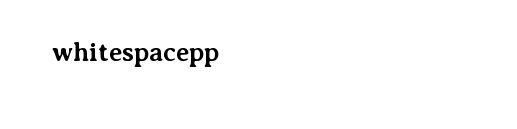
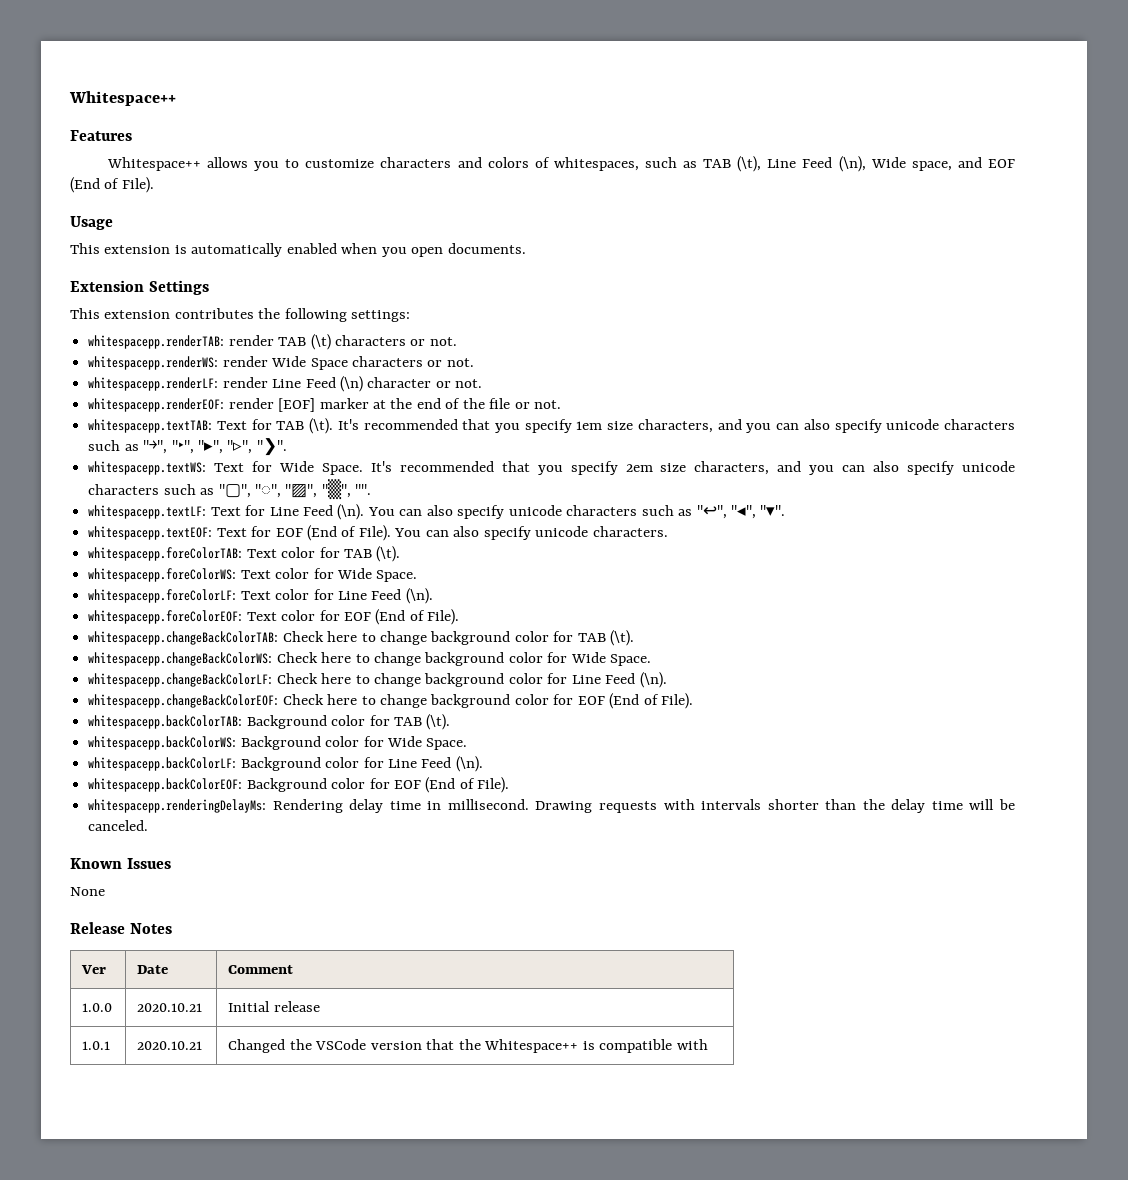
[52,42,219,67] whitespacepp -> [69,91,176,106] [70,130,132,141] [106,156,1016,172] [70,177,154,193] [70,216,113,230] [70,243,526,257] [70,280,209,295] [70,308,411,322] [88,334,457,350] [88,356,474,370] [88,376,483,392] [88,398,562,412] [88,418,1015,434] [88,438,287,456] [88,461,1016,475] [88,479,372,500] [88,504,786,520] [88,525,668,541] [88,546,401,562] [88,568,418,582] [88,588,433,604] [88,609,460,625] [88,630,635,646] [88,652,652,666] [88,672,667,688] [88,693,694,709] [88,714,451,730] [88,736,468,750] [88,756,483,772] [88,777,510,793] [88,799,1016,813] [88,820,149,831] [70,858,171,869] [70,887,105,896] [70,922,172,934] [81,965,107,974] [137,965,169,974] [228,965,294,974] [82,1003,113,1012] [137,1003,203,1012] [228,1001,320,1012] [82,1041,111,1050] [137,1041,203,1050] [228,1039,708,1053] Whitespace++ // Features // Whitespace++ allows you to customize characters and colors of whitespaces, such as TAB (\t), Line Feed (\n), Wide space, and EOF (End of File). // Usage // This extension is automatically enabled when you open documents. // Extension Settings // This extension contributes the following settings: // whitespacepp.renderTAB: render TAB (\t) characters or not. // whitespacepp.renderWS: render Wide Space characters or not. // whitespacepp.renderLF: render Line Feed (\n) character or not. // whitespacepp.renderEOF: render [EOF] marker at the end of the file or not. // whitespacepp.textTAB: Text for TAB (\t). It's recommended that you specify 1em size characters, and you can also specify unicode characters such as "￫", "‣", "▸", "▹", "❯". // whitespacepp.textWS: Text for Wide Space. It's recommended that you specify 2em size characters, and you can also specify unicode characters such as "▢", "◌", "▨", "▒", "". // whitespacepp.textLF: Text for Line Feed (\n). You can also specify unicode characters such as "↩", "◂", "▾". // whitespacepp.textEOF: Text for EOF (End of File). You can also specify unicode characters. // whitespacepp.foreColorTAB: Text color for TAB (\t). // whitespacepp.foreColorWS: Text color for Wide Space. // whitespacepp.foreColorLF: Text color for Line Feed (\n). // whitespacepp.foreColorEOF: Text color for EOF (End of File). // whitespacepp.changeBackColorTAB: Check here to change background color for TAB (\t). // whitespacepp.changeBackColorWS: Check here to change background color for Wide Space. // whitespacepp.changeBackColorLF: Check here to change background color for Line Feed (\n). // whitespacepp.changeBackColorEOF: Check here to change background color for EOF (End of File). // whitespacepp.backColorTAB: Background color for TAB (\t). // whitespacepp.backColorWS: Background color for Wide Space. // whitespacepp.backColorLF: Background color for Line Feed (\n). // whitespacepp.backColorEOF: Background color for EOF (End of File). // whitespacepp.renderingDelayMs: Rendering delay time in millisecond. Drawing requests with intervals shorter than the delay time will be canceled. // Known Issues // None // Release Notes // Ver | Date | Comment // 1.0.0 | 2020.10.21 | Initial release // 1.0.1 | 2020.10.21 | Changed the VSCode version that the Whitespace++ is compatible with

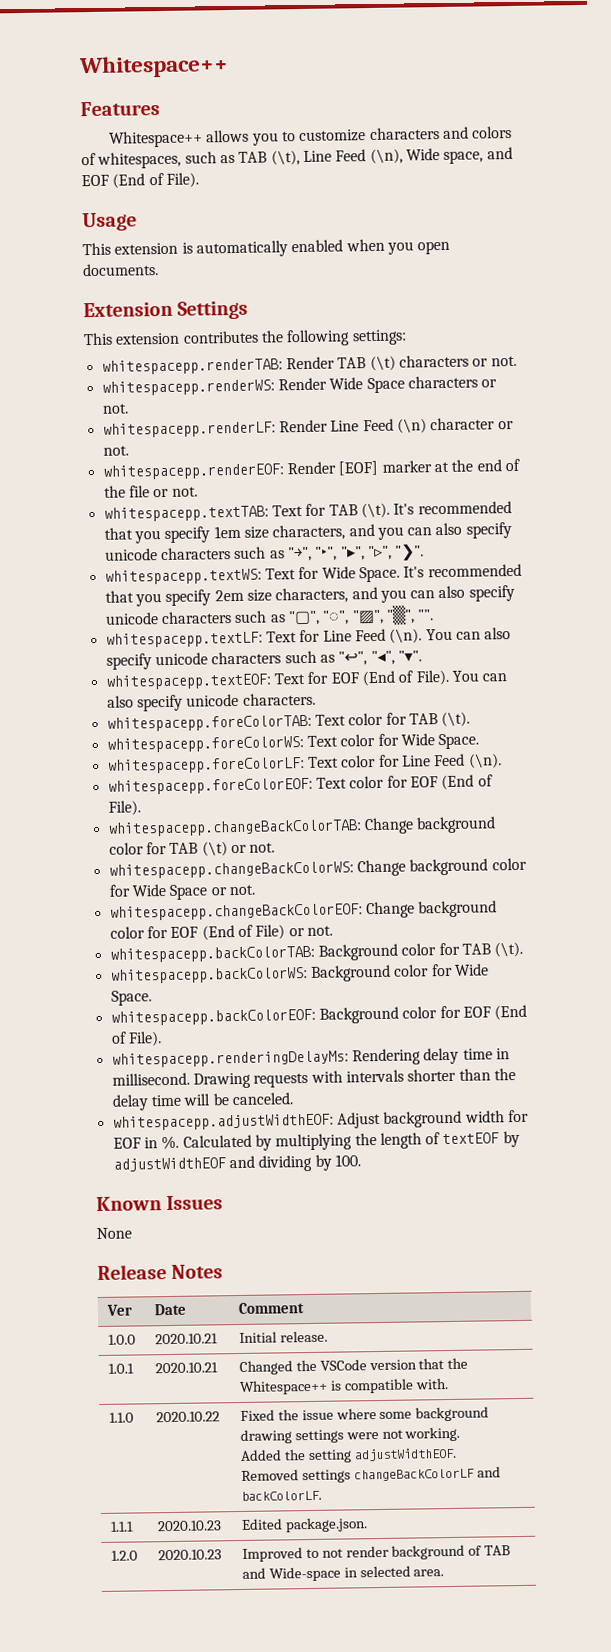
[228,335,274,346] render -> [285,356,335,370] Render
[222,356,268,367] render -> [277,377,327,391] Render
[222,377,268,388] render -> [278,419,328,433] Render
[228,398,274,409] render -> [286,461,336,475] Render
[282,630,635,646] [88,652,652,666] [88,672,667,688] [88,694,427,708] Check here to change background color for TAB (\t). // whitespacepp.changeBackColorWS: Check here to change background color for Wide Space. // whitespacepp.changeBackColorLF: Check here to change background color for Line Feed (\n). // whitespacepp.changeBackColorEOF: Check here to change -> [363,816,497,835] [108,841,276,857] [108,857,527,879] [108,884,255,900] [109,901,415,921] Change background color for TAB (\t) or not. // whitespacepp.changeBackColorWS: Change background color for Wide Space or not. // whitespacepp.changeBackColorEOF: Change
[661,693,694,709] File). -> [255,924,333,940] File) or not.
[88,756,483,772] // whitespacepp.backColorLF: Background color for Line Feed (\n). -> (152, 998) none
(149, 825) none -> [112,1109,529,1131] [112,1130,520,1151] [112,1154,361,1172] // whitespacepp.adjustWidthEOF: Adjust background width for EOF in %. Calculated by multiplying the length of textEOF by adjustWidthEOF and dividing by 100.
[273,1001,320,1012] release -> [279,1330,328,1343] release.
[676,1039,708,1050] with -> [414,1378,449,1390] [108,1412,134,1423] [155,1411,220,1423] [239,1406,490,1422] [239,1426,461,1445] [239,1447,457,1464] [240,1466,501,1484] [240,1490,322,1501] [109,1521,134,1532] [156,1520,222,1532] [240,1517,368,1533] [110,1550,138,1561] [157,1549,222,1561] [241,1544,512,1562] [241,1565,445,1582] with. // 1.1.0 | 2020.10.22 | Fixed the issue where some background drawing settings were not working. // Added the setting adjustWidthEOF. // Removed settings changeBackColorLF and backColorLF. // 1.1.1 | 2020.10.23 | Edited package.json. // 1.2.0 | 2020.10.23 | Improved to not render background of TAB and Wide-space in selected area.

